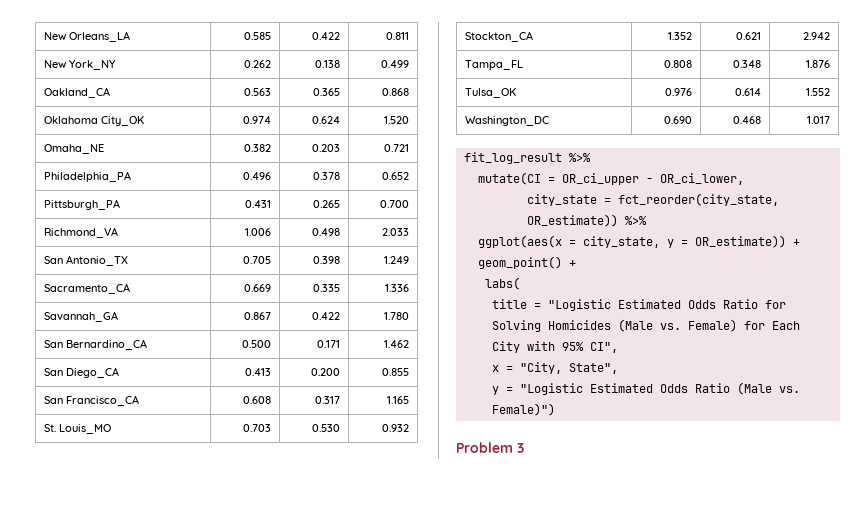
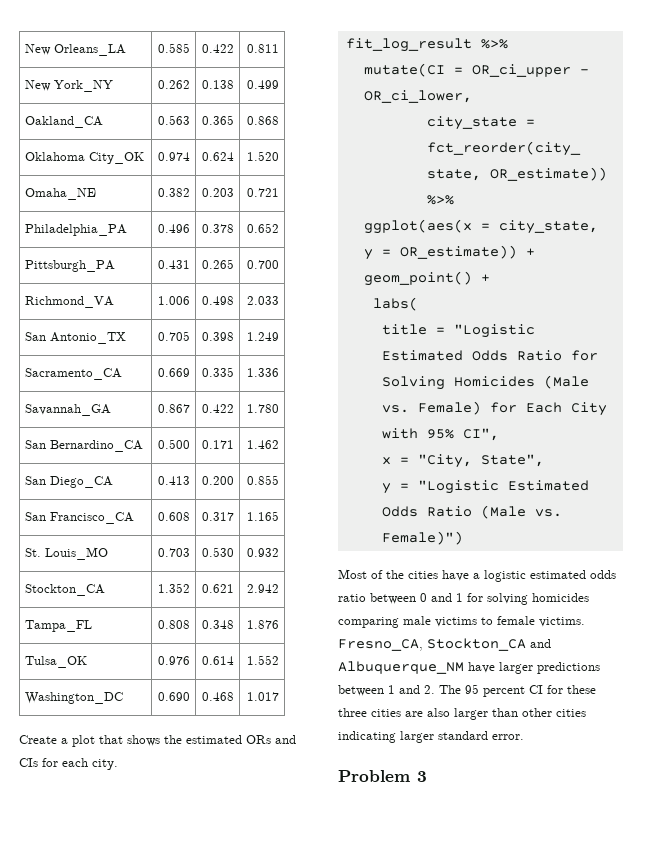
(830, 120) none -> [19,735,296,747] [19,758,118,770] // Create a plot that shows the estimated ORs and CIs for each city.
(555, 409) none -> [338,569,616,582] [338,593,589,605] [338,616,585,628] [338,638,551,651] [338,661,600,674] [338,684,596,697] [338,708,586,720] [338,731,524,743] // Most of the cities have a logistic estimated odds ratio between 0 and 1 for solving homicides comparing male victims to female victims. Fresno_CA, Stockton_CA and Albuquerque_NM have larger predictions between 1 and 2. The 95 percent CI for these three cities are also larger than other cities indicating larger standard error.

